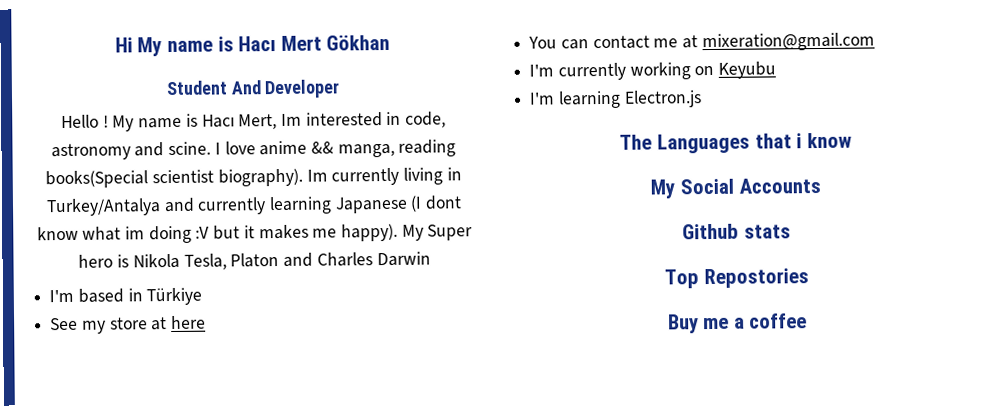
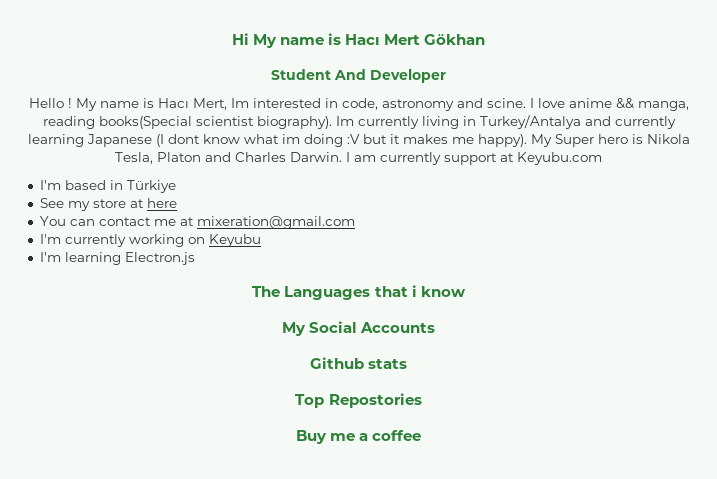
[376,251,431,267] Darwin -> [290,152,602,165] Darwin. I am currently support at Keyubu.com

